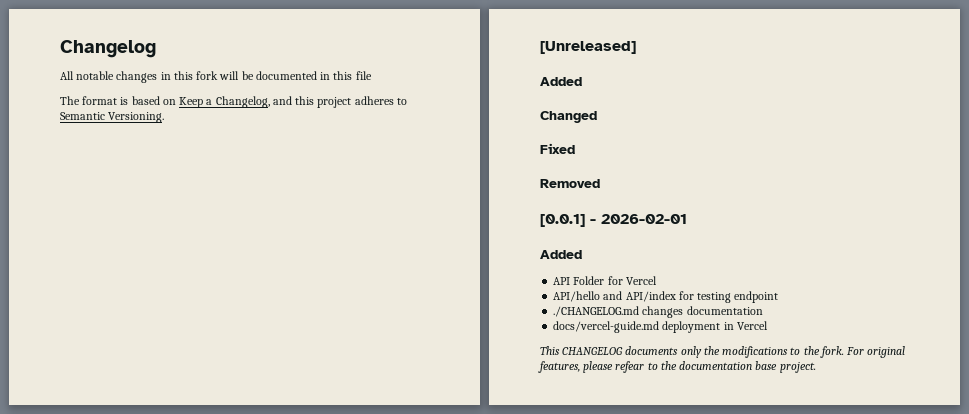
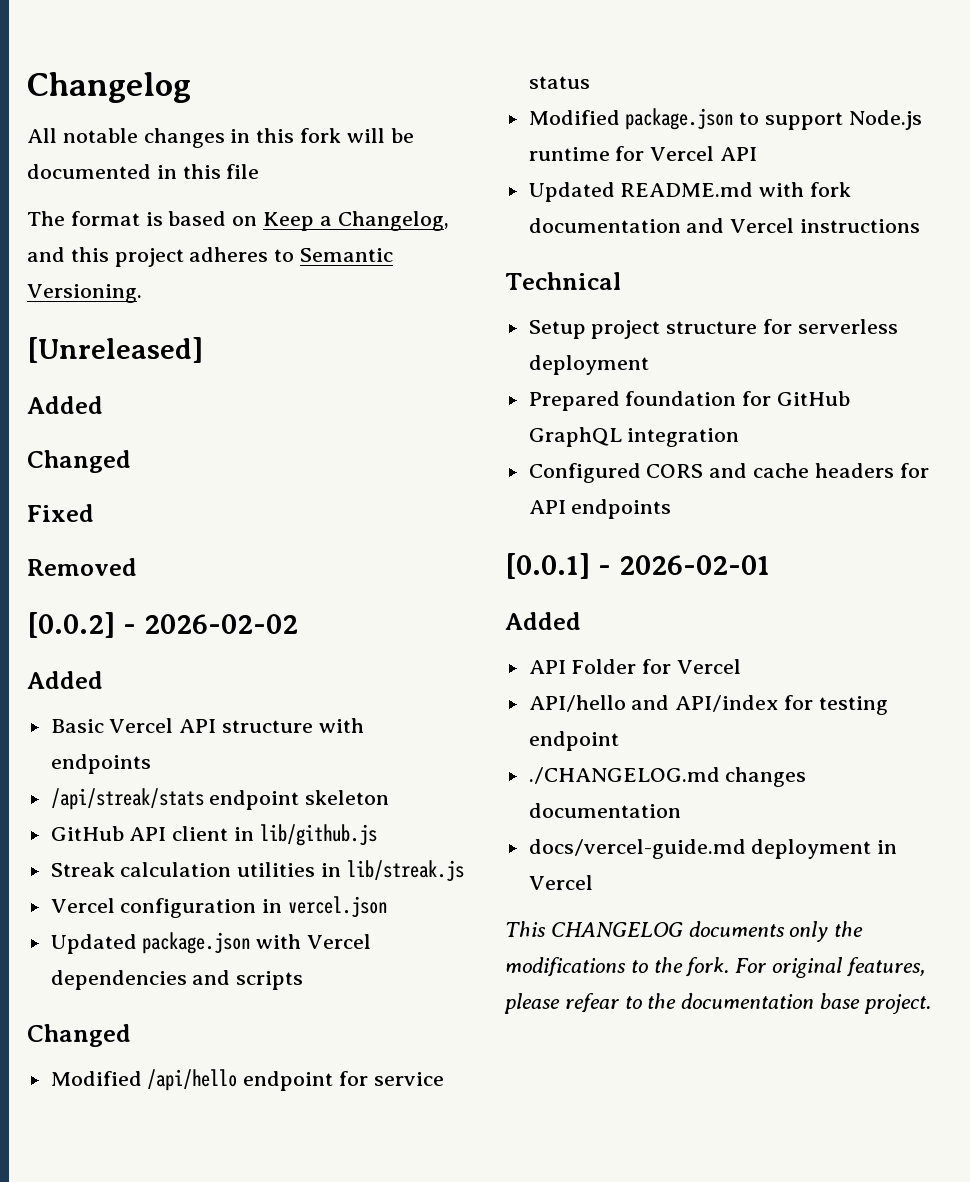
(600, 183) none -> [27,612,298,638] [27,671,103,689] [50,718,364,733] [50,754,151,774] [50,788,390,810] [50,824,377,846] [50,860,464,882] [50,896,388,918] [50,932,372,954] [50,970,304,990] [27,1024,131,1047] [50,1069,444,1091] [528,76,590,89] [528,108,922,130] [528,146,758,161] [528,182,852,202] [528,218,921,233] [505,272,621,290] [528,319,898,339] [528,355,649,375] [528,391,851,411] [528,427,740,447] [528,463,929,483] [528,499,672,519] // [0.0.2] - 2026-02-02 // Added // Basic Vercel API structure with endpoints // /api/streak/stats endpoint skeleton // GitHub API client in lib/github.js // Streak calculation utilities in lib/streak.js // Vercel configuration in vercel.json // Updated package.json with Vercel dependencies and scripts // Changed // Modified /api/hello endpoint for service status // Modified package.json to support Node.js runtime for Vercel API // Updated README.md with fork documentation and Vercel instructions // Technical // Setup project structure for serverless deployment // Prepared foundation for GitHub GraphQL integration // Configured CORS and cache headers for API endpoints

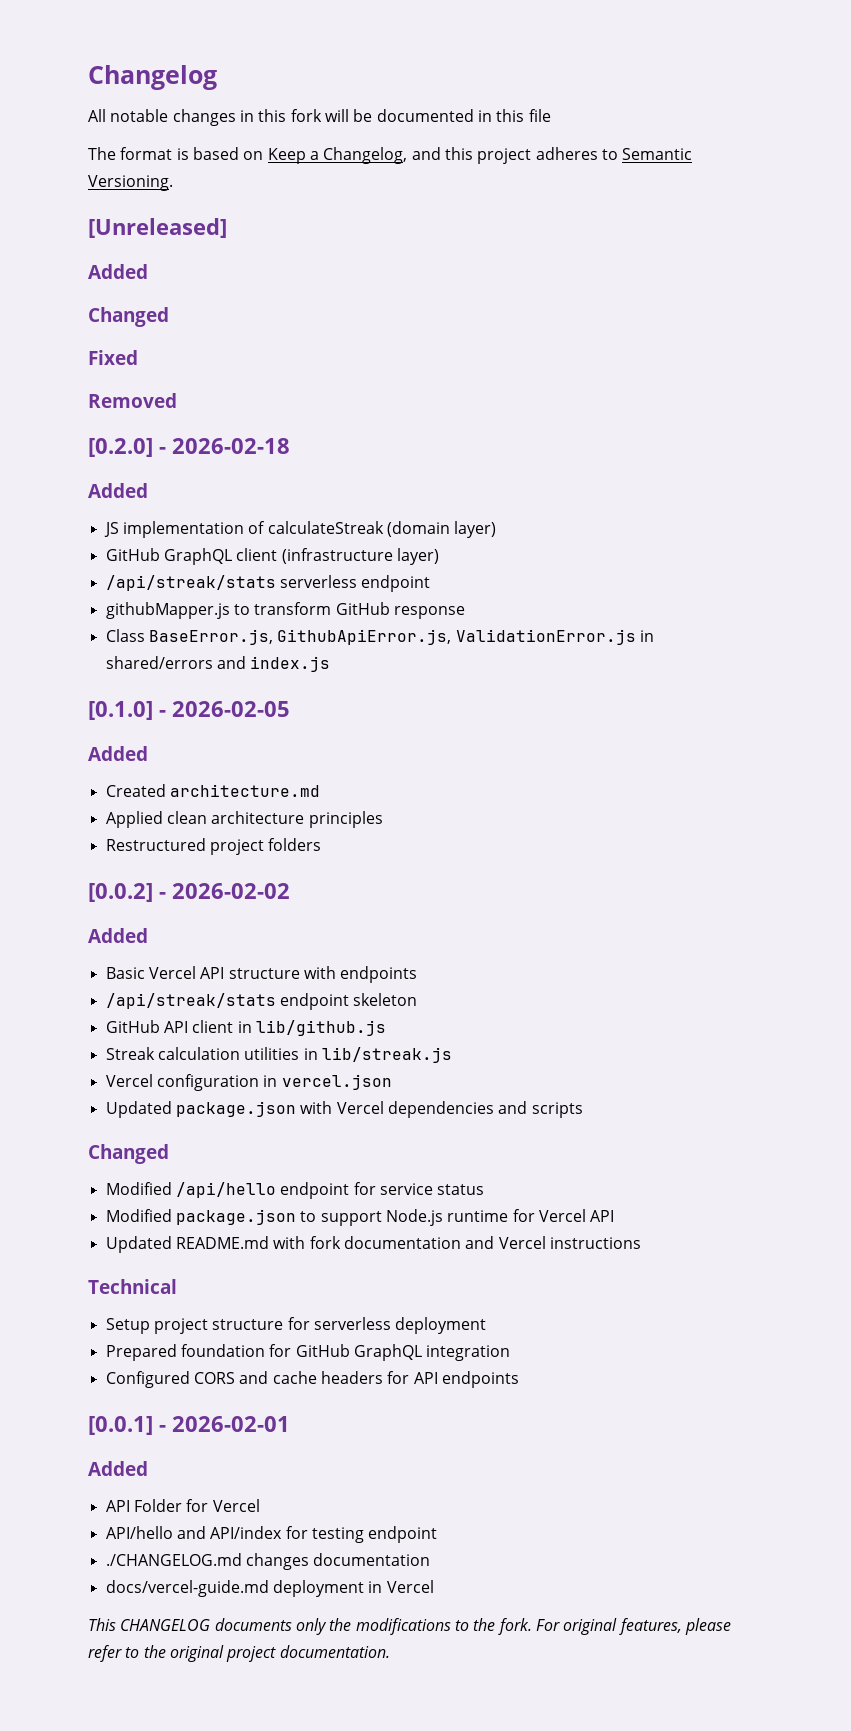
(137, 567) none -> [88,438,290,457] [88,483,148,498] [103,521,497,538] [105,548,439,565] [105,575,431,592] [105,602,465,619] [105,629,654,645] [105,656,331,672] [88,701,290,720] [88,746,148,761] [105,784,320,797] [105,811,383,828] [105,838,322,855] // [0.2.0] - 2026-02-18 // Added // JS implementation of calculateStreak (domain layer) // GitHub GraphQL client (infrastructure layer) // /api/streak/stats serverless endpoint // githubMapper.js to transform GitHub response // Class BaseError.js, GithubApiError.js, ValidationError.js in shared/errors and index.js // [0.1.0] - 2026-02-05 // Added // Created architecture.md // Applied clean architecture principles // Restructured project folders
[564,993,931,1014] refear to the documentation base project. -> [88,1645,390,1662] refer to the original project documentation.

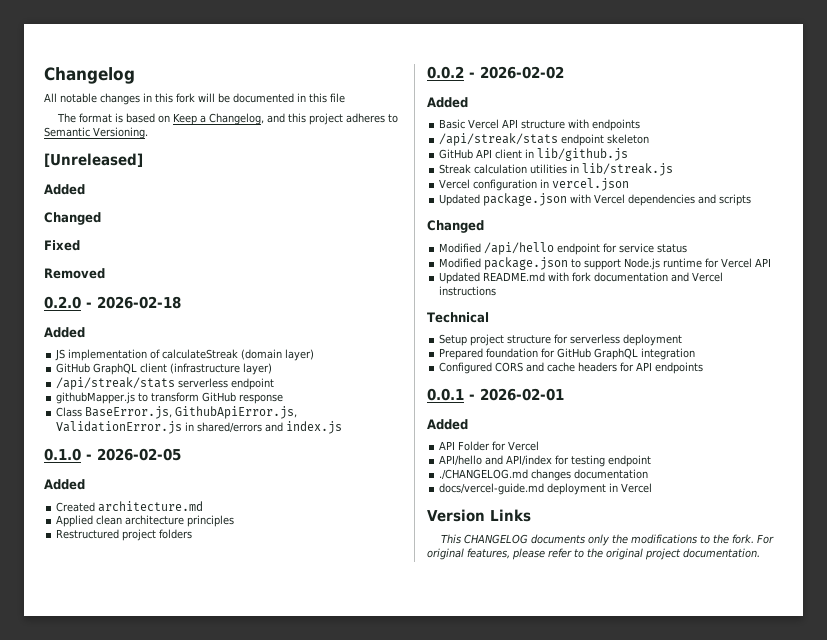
[88,438,153,457] [0.2.0] -> [44,296,81,309] 0.2.0
[88,701,153,720] [0.1.0] -> [44,448,81,461] 0.1.0
[88,883,153,902] [0.0.2] -> [427,66,464,79] 0.0.2
[88,1416,153,1435] [0.0.1] -> [427,388,464,401] 0.0.1
(434, 1586) none -> [427,509,531,522] // Version Links

